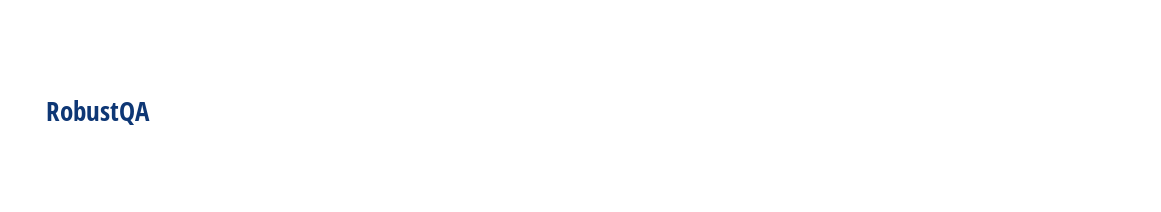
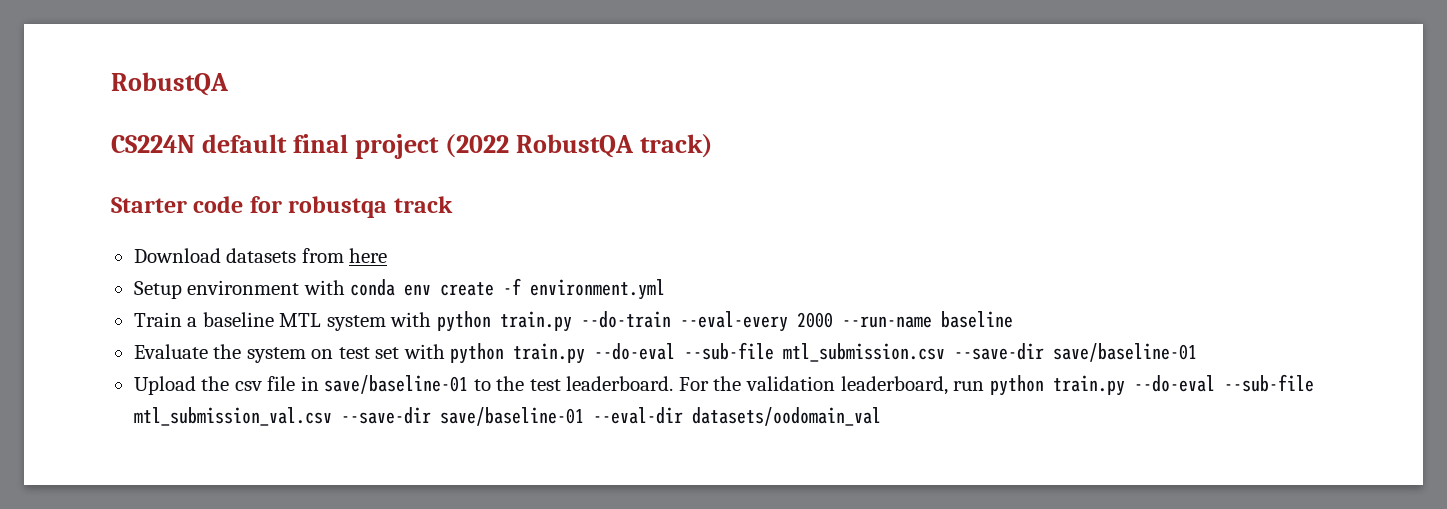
[46,100,150,125] RobustQA -> [111,72,229,96] [111,134,714,159] [111,196,453,218] [133,248,388,263] [133,278,666,300] [133,311,1013,332] [133,342,1198,364] [133,374,1314,396] [133,407,881,426] RobustQA // CS224N default final project (2022 RobustQA track) // Starter code for robustqa track // Download datasets from here // Setup environment with conda env create -f environment.yml // Train a baseline MTL system with python train.py --do-train --eval-every 2000 --run-name baseline // Evaluate the system on test set with python train.py --do-eval --sub-file mtl_submission.csv --save-dir save/baseline-01 // Upload the csv file in save/baseline-01 to the test leaderboard. For the validation leaderboard, run python train.py --do-eval --sub-file mtl_submission_val.csv --save-dir save/baseline-01 --eval-dir datasets/oodomain_val

